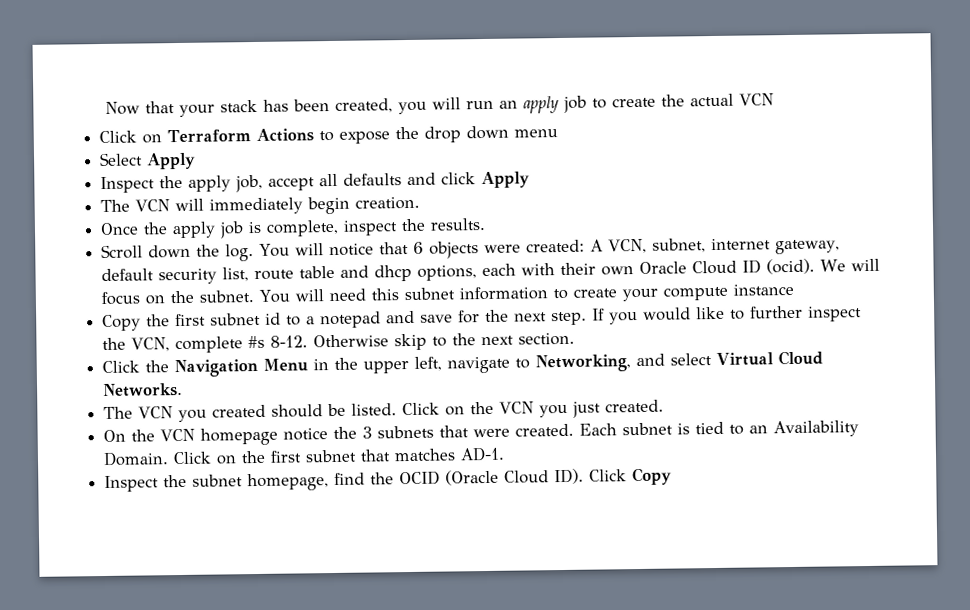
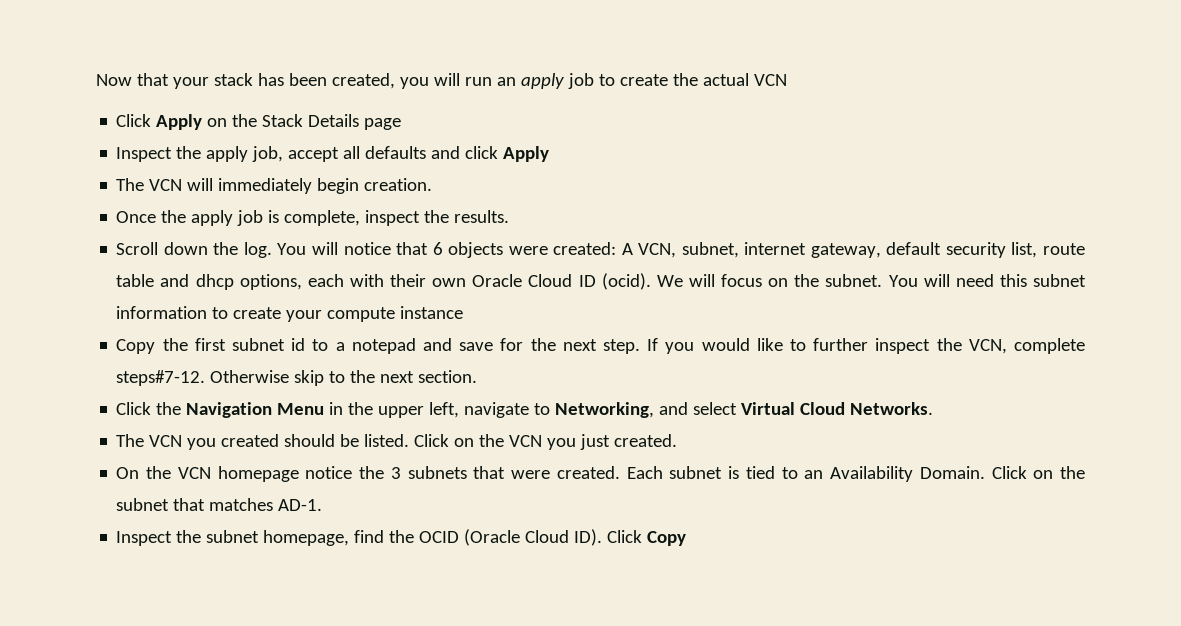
[142,125,559,144] [99,152,197,170] on Terraform Actions to expose the drop down menu // Select Apply -> [156,114,402,130] Apply on the Stack Details page
[248,335,309,349] #s 8-12. -> [116,370,206,386] steps#7-12.
[270,450,303,463] first -> (1085, 472) none

